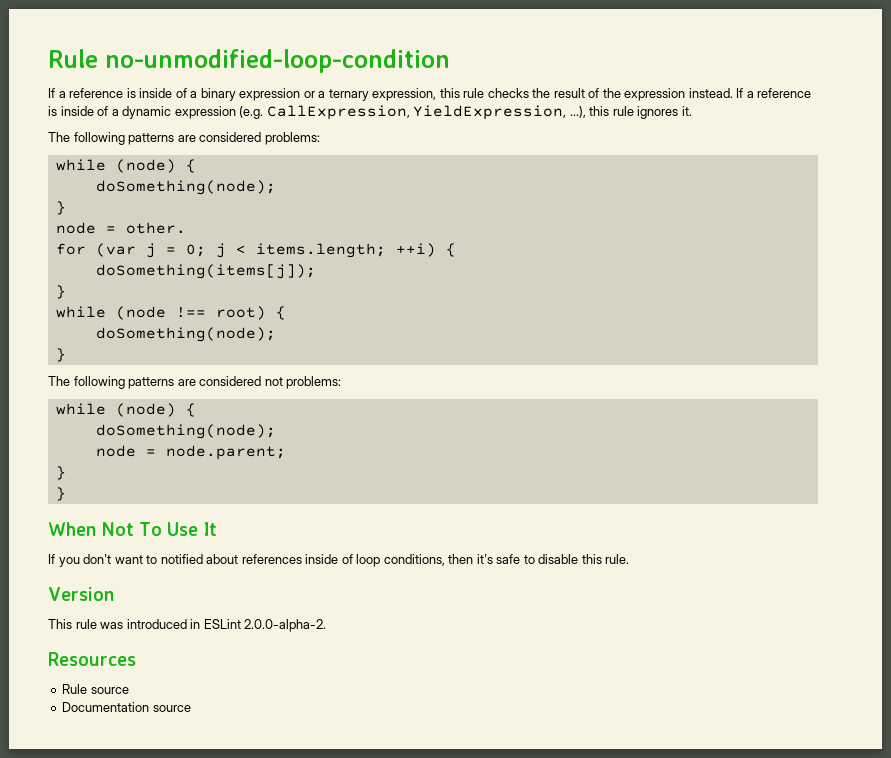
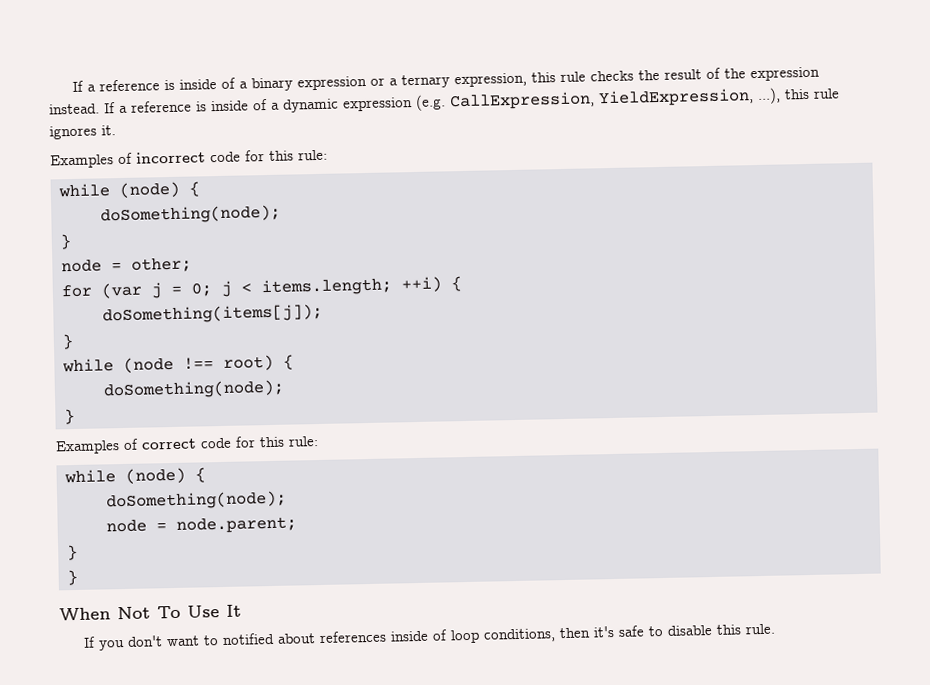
[48,49,450,73] Rule no-unmodified-loop-condition // -> (71, 86) none
[48,132,320,145] The following patterns are considered problems: -> [50,149,328,169] Examples of incorrect code for this rule:
[125,222,186,234] other. -> [130,257,192,273] other;
[48,376,342,389] The following patterns are considered not problems: -> [55,436,319,455] Examples of correct code for this rule:
[48,587,114,601] [48,619,327,632] [48,652,136,666] [62,684,129,694] [62,702,191,712] // Version // This rule was introduced in ESLint 2.0.0-alpha-2. // Resources // Rule source // Documentation source -> (776, 629) none

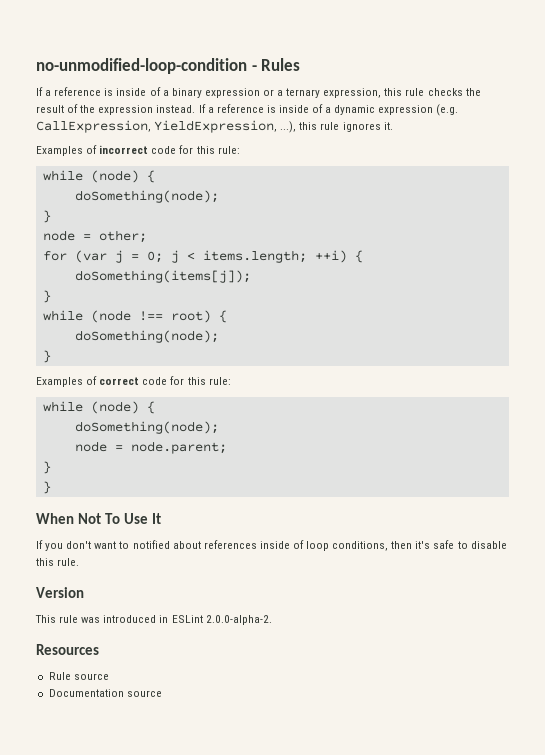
(71, 86) none -> [36,58,301,74] no-unmodified-loop-condition - Rules //
(776, 629) none -> [36,587,84,598] [35,615,272,625] [36,644,99,655] [48,672,109,680] [48,689,162,697] // Version // This rule was introduced in ESLint 2.0.0-alpha-2. // Resources // Rule source // Documentation source

